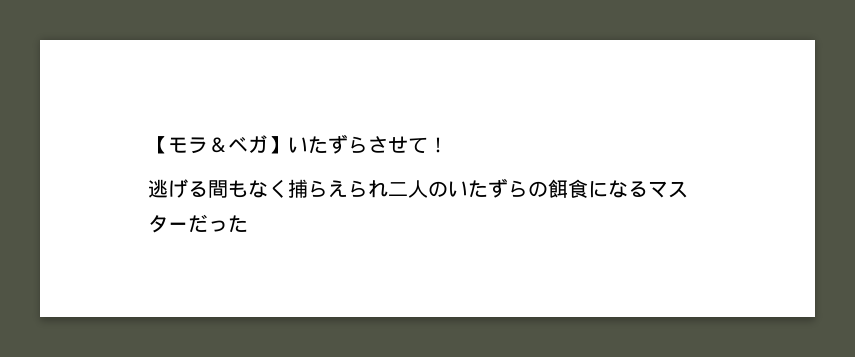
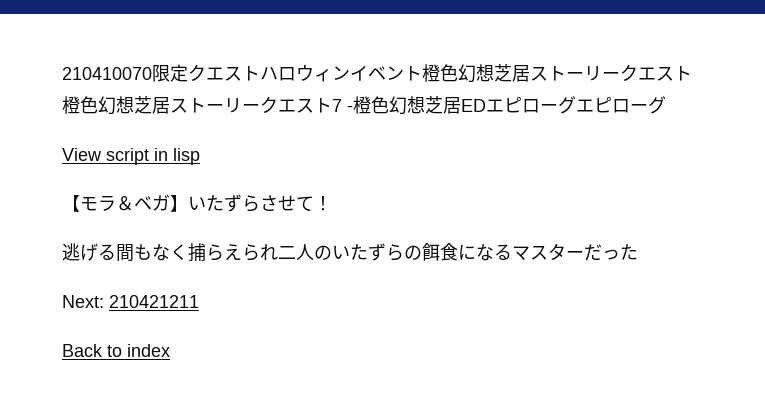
(148, 145) none -> [62,64,692,83] [62,96,666,115] [62,148,200,165] 210410070限定クエストハロウィンイベント橙色幻想芝居ストーリークエスト橙色幻想芝居ストーリークエスト7 -橙色幻想芝居EDエピローグエピローグ // View script in lisp //
(248, 224) none -> [62,295,199,308] [62,344,170,357] // Next: 210421211 // Back to index

